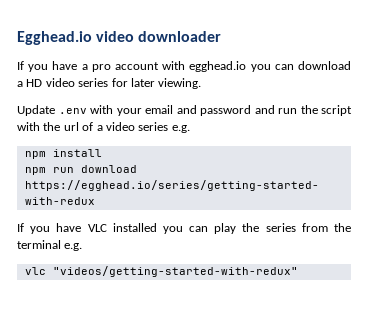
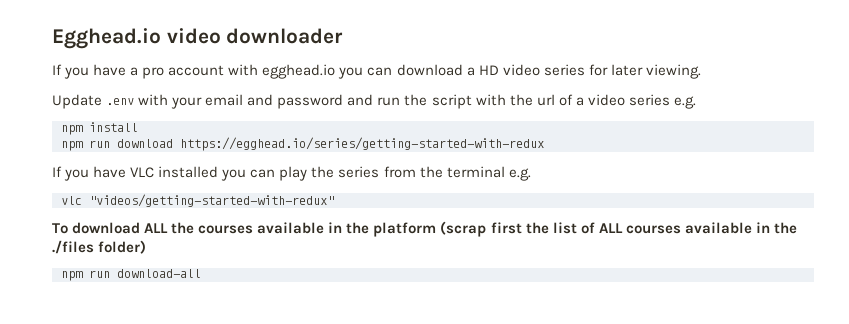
(298, 271) none -> [52,221,797,237] [52,240,147,254] [61,269,201,281] // To download ALL the courses available in the platform (scrap first the list of ALL courses available in the ./files folder) // npm run download-all

